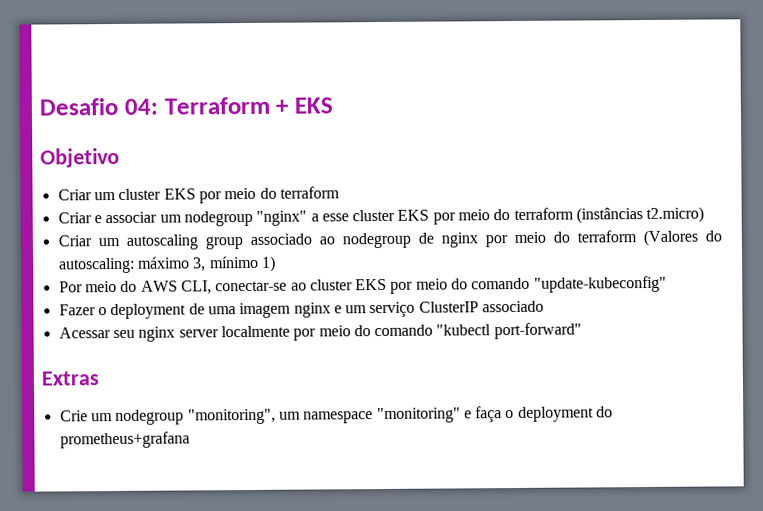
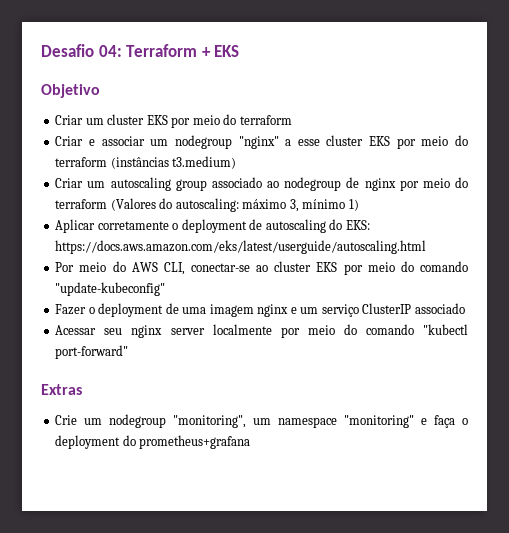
[646,206,705,224] t2.micro) -> [172,156,237,169] t3.medium)
(276, 263) none -> [55,219,370,233] [55,240,427,254] // Aplicar corretamente o deployment de autoscaling do EKS: https://docs.aws.amazon.com/eks/latest/userguide/autoscaling.html

